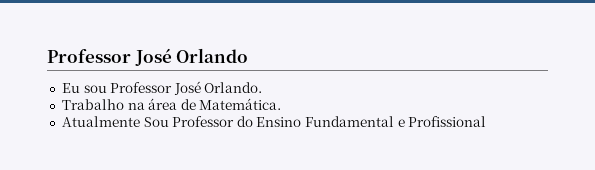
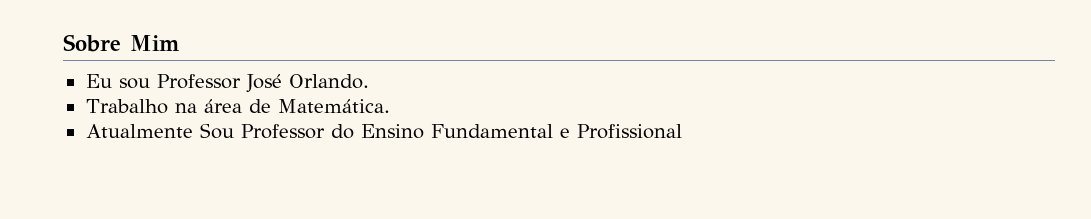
[47,48,249,66] Professor José Orlando -> [63,34,180,52] Sobre Mim

